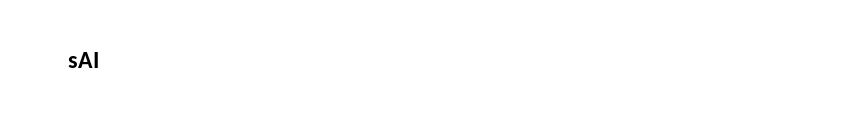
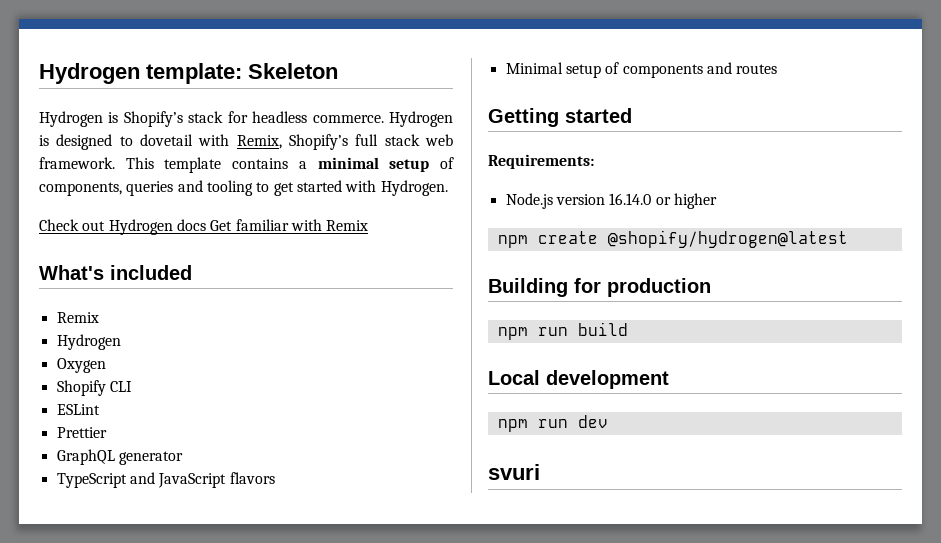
[68,52,99,68] sAI -> [39,63,338,84] [39,111,453,127] [39,134,453,150] [39,157,454,173] [39,180,448,196] [39,219,369,235] [39,265,192,280] [56,312,99,323] [56,334,121,350] [56,358,106,373] [56,380,132,396] [56,404,100,415] [56,427,107,438] [56,449,183,465] [56,472,275,488] [505,62,778,78] [488,108,632,127] [488,154,594,169] [505,193,717,209] [497,230,848,248] [488,278,711,297] [497,322,628,340] [488,370,669,389] [497,415,608,432] [488,464,540,480] Hydrogen template: Skeleton // Hydrogen is Shopify’s stack for headless commerce. Hydrogen is designed to dovetail with Remix, Shopify’s full stack web framework. This template contains a minimal setup of components, queries and tooling to get started with Hydrogen. // Check out Hydrogen docs Get familiar with Remix // What's included // Remix // Hydrogen // Oxygen // Shopify CLI // ESLint // Prettier // GraphQL generator // TypeScript and JavaScript flavors // Minimal setup of components and routes // Getting started // Requirements: // Node.js version 16.14.0 or higher // npm create @shopify/hydrogen@latest // Building for production // npm run build // Local development // npm run dev // svuri

